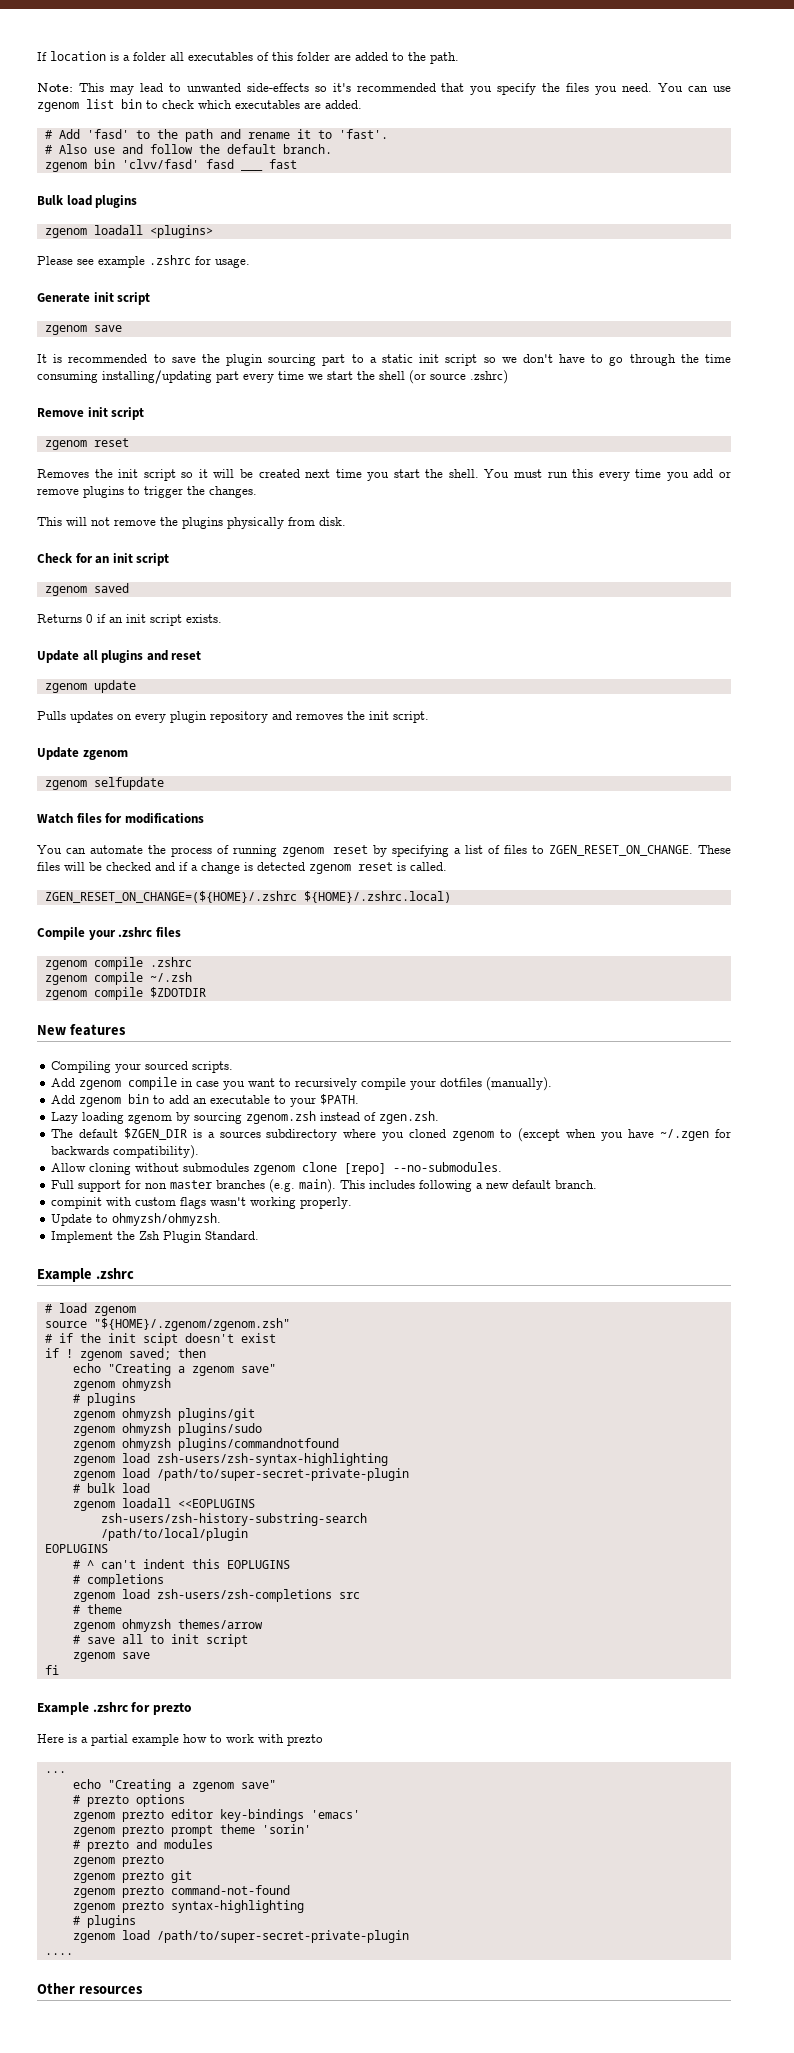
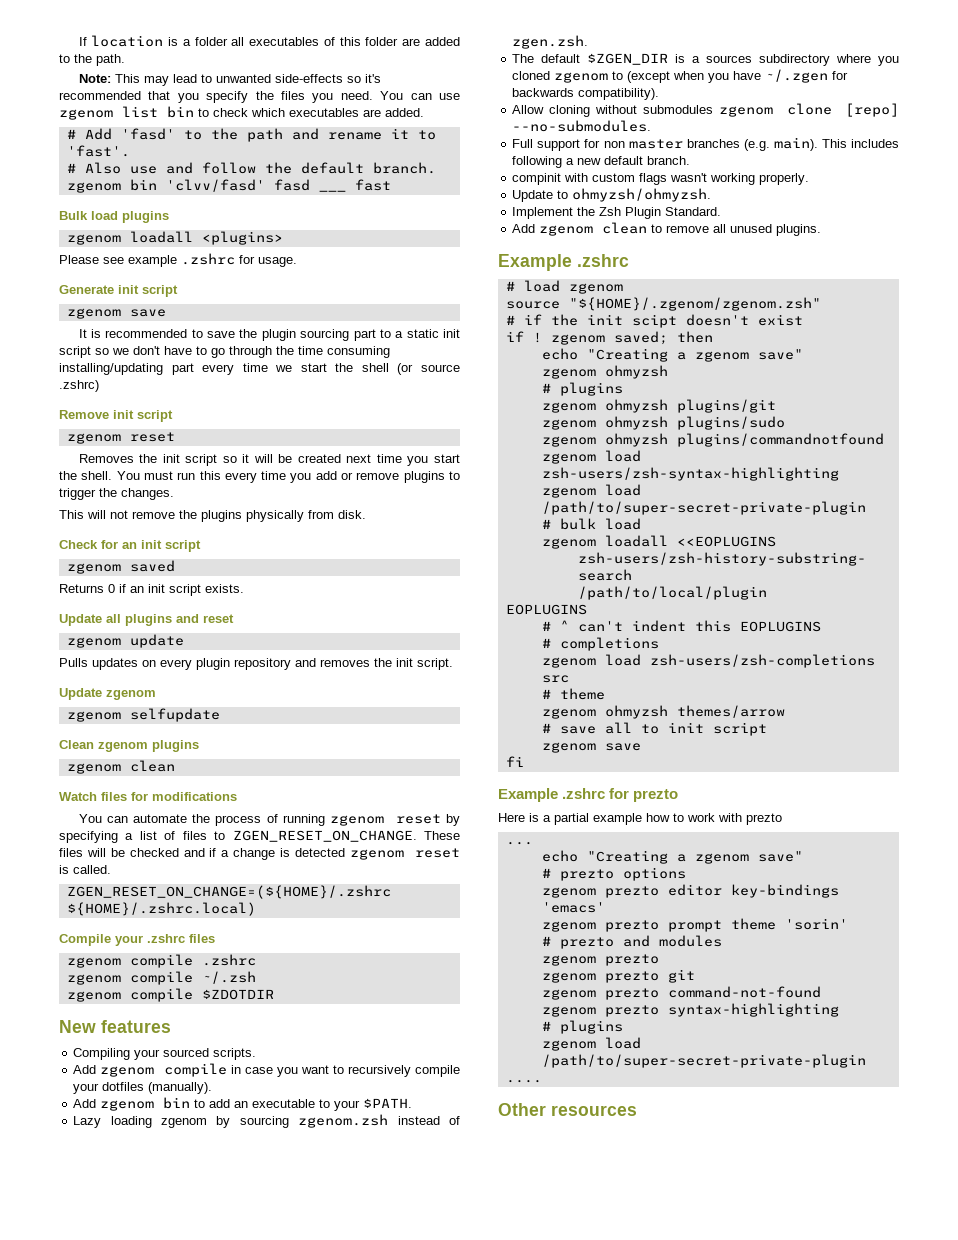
(164, 783) none -> [59,740,199,752] [66,760,175,774] // Clean zgenom plugins // zgenom clean
(259, 1235) none -> [512,222,822,236] // Add zgenom clean to remove all unused plugins.

